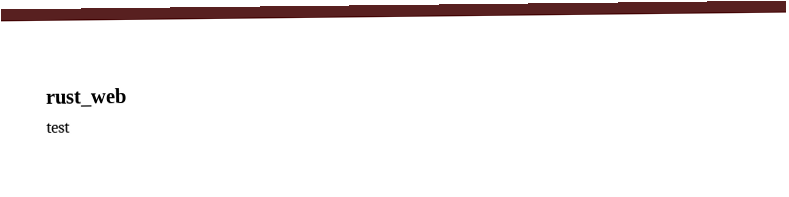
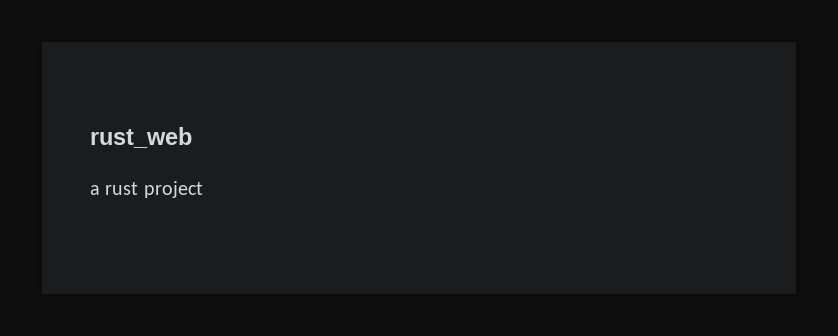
[46,122,71,133] test -> [90,181,203,198] a rust project

